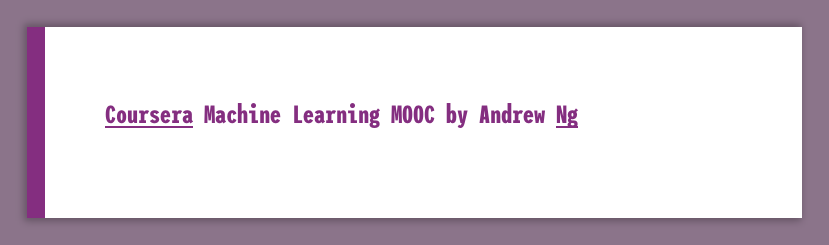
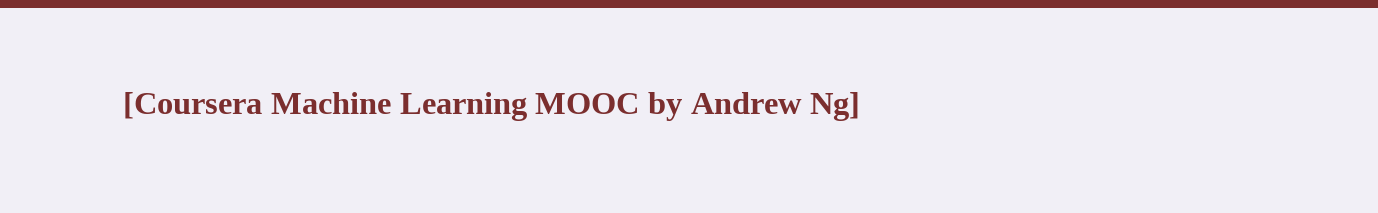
[105,105,194,124] Coursera -> [123,92,262,119] [Coursera
[556,105,579,128] Ng -> [809,92,860,121] Ng]

